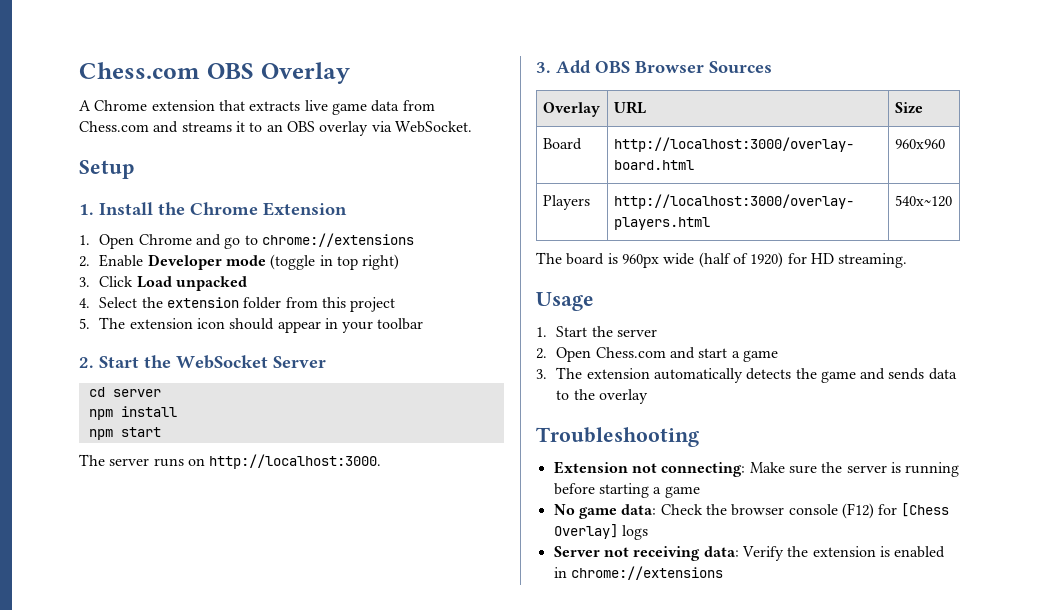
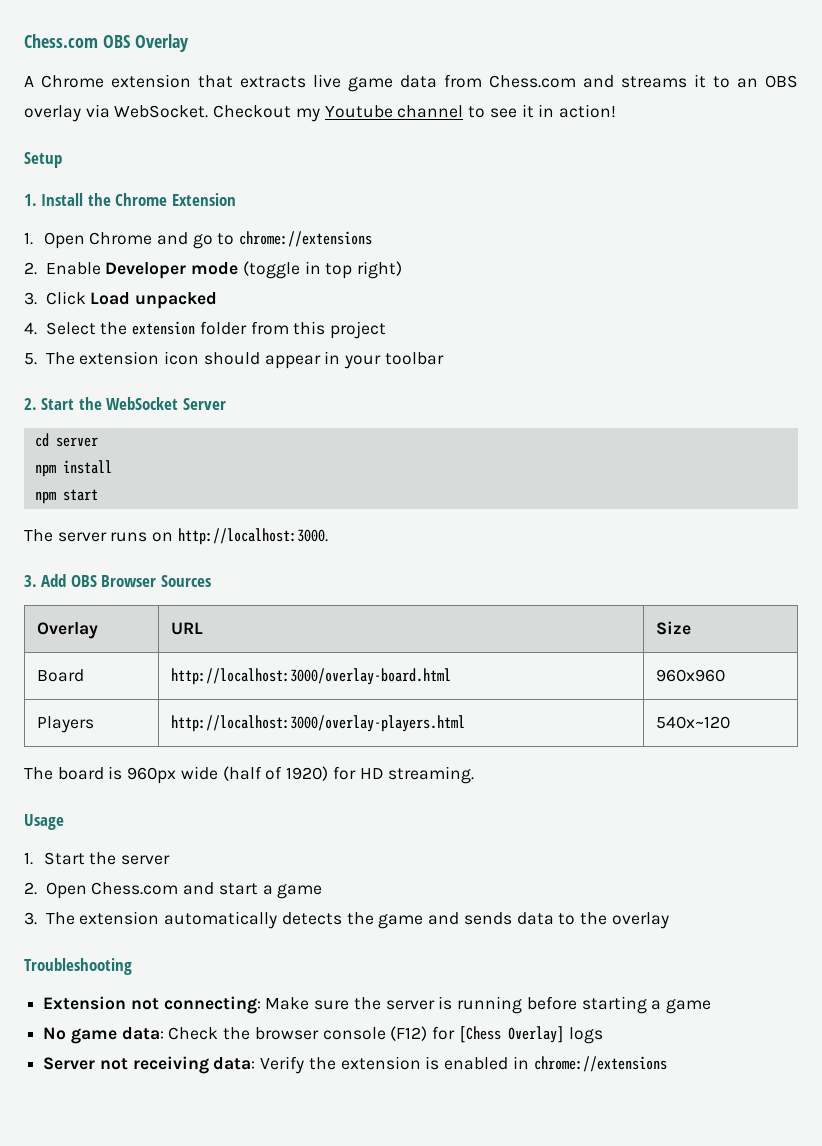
(472, 127) none -> [213,104,616,122] Checkout my Youtube channel to see it in action!

